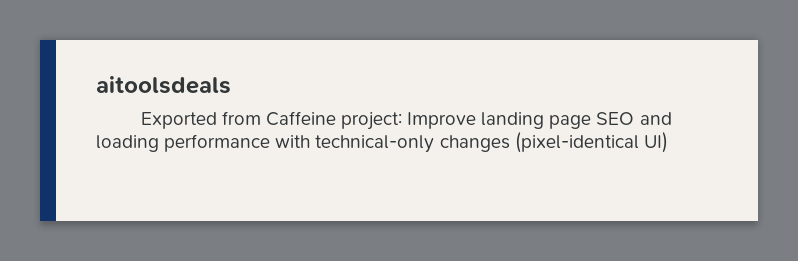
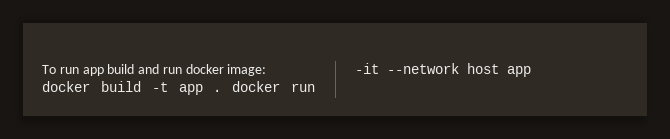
[96,76,231,94] [140,111,672,130] [96,132,668,153] aitoolsdeals // Exported from Caffeine project: Improve landing page SEO and loading performance with technical-only changes (pixel-identical UI) -> [42,64,267,76] [42,81,315,95] [355,63,531,77] To run app build and run docker image: docker build -t app . docker run -it --network host app

